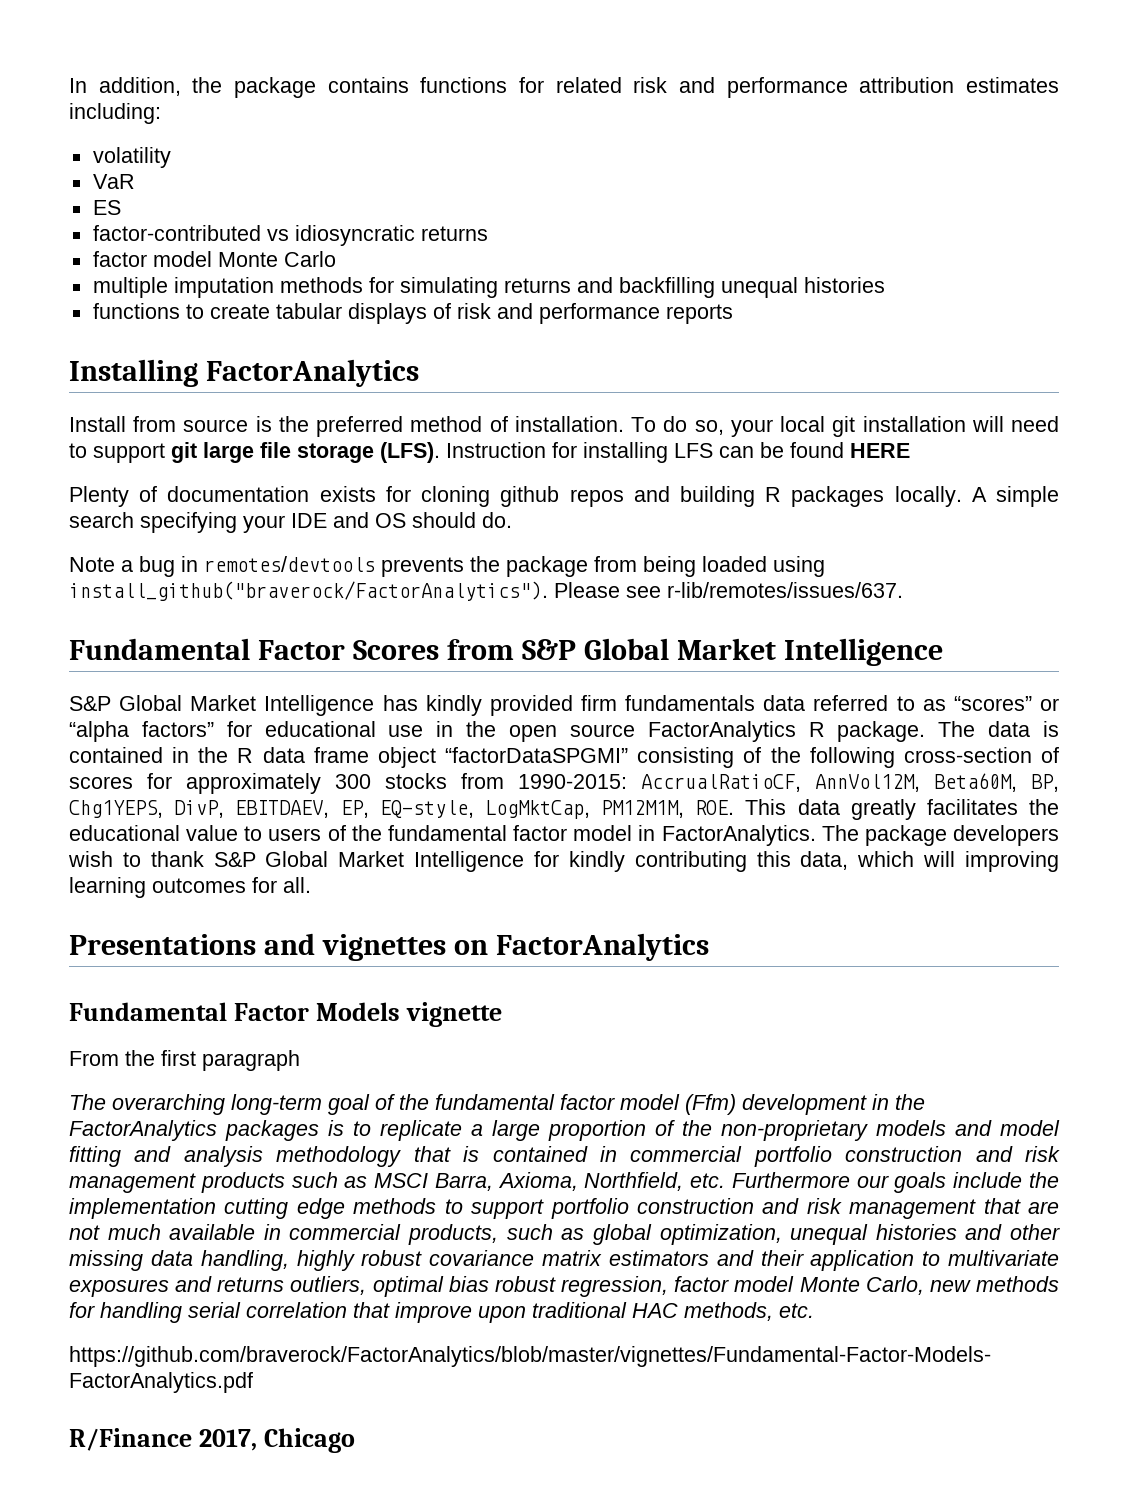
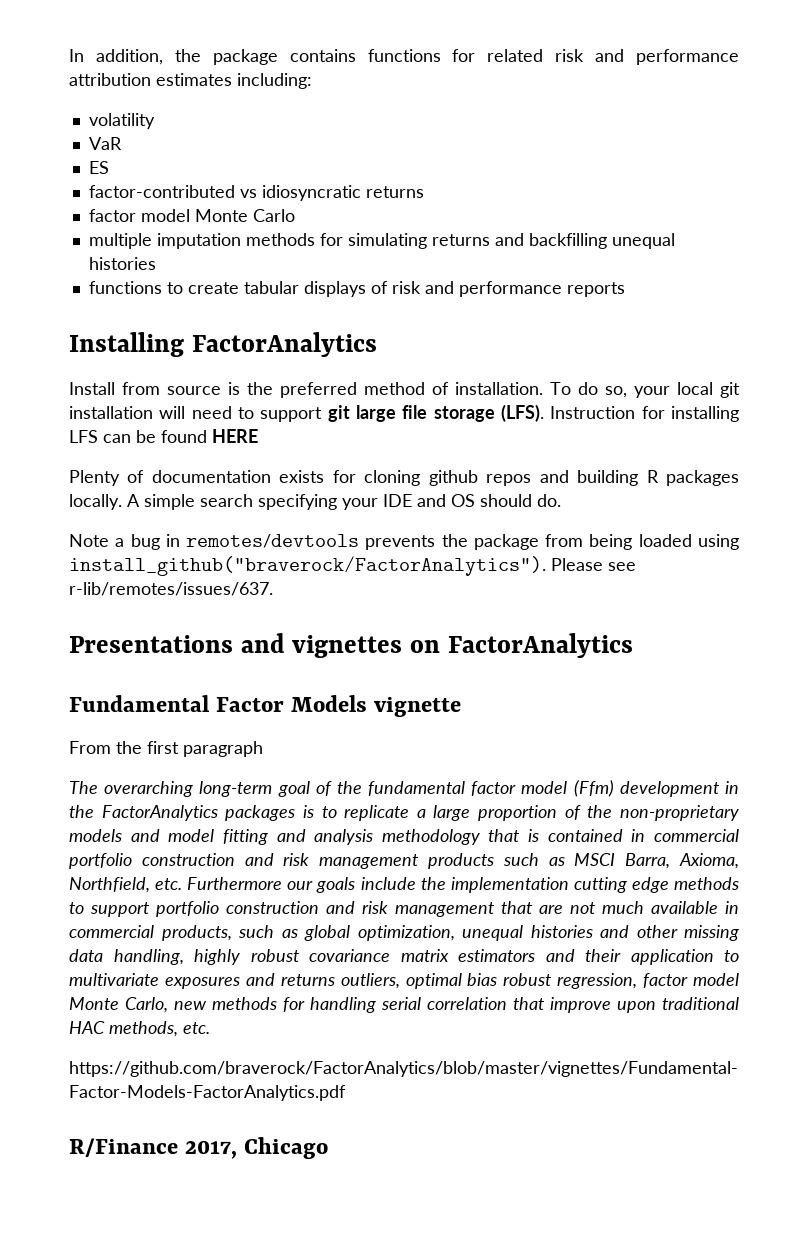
[69,638,943,666] [69,695,1059,716] [69,721,1059,742] [69,747,1060,768] [69,773,1059,794] [69,799,1059,820] [69,825,1059,846] [68,851,1059,872] [69,877,311,898] // Fundamental Factor Scores from S&P Global Market Intelligence // S&P Global Market Intelligence has kindly provided firm fundamentals data referred to as “scores” or “alpha factors” for educational use in the open source FactorAnalytics R package. The data is contained in the R data frame object “factorDataSPGMI” consisting of the following cross-section of scores for approximately 300 stocks from 1990-2015: AccrualRatioCF, AnnVol12M, Beta60M, BP, Chg1YEPS, DivP, EBITDAEV, EP, EQ-style, LogMktCap, PM12M1M, ROE. This data greatly facilitates the educational value to users of the fundamental factor model in FactorAnalytics. The package developers wish to thank S&P Global Market Intelligence for kindly contributing this data, which will improving learning outcomes for all. -> (273, 589) none

